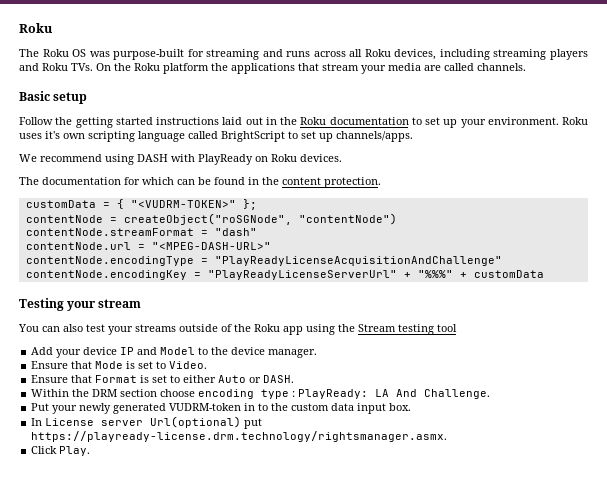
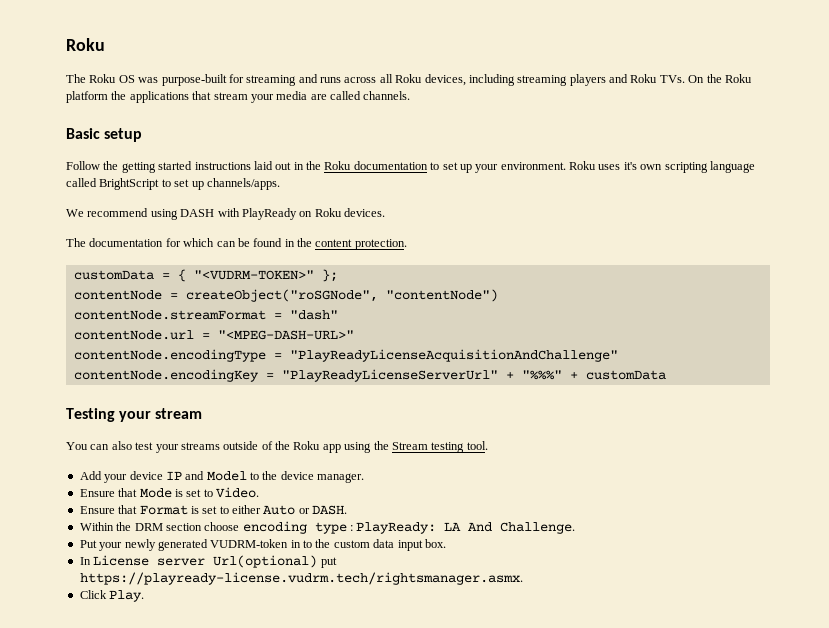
[437,324,457,332] tool -> [466,441,488,450] tool.
[31,431,448,442] https://playready-license.drm.technology/rightsmanager.asmx. -> [79,572,523,585] https://playready-license.vudrm.tech/rightsmanager.asmx.

